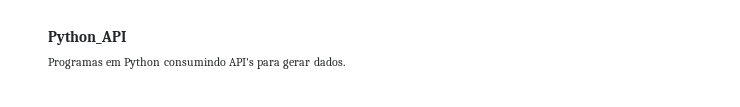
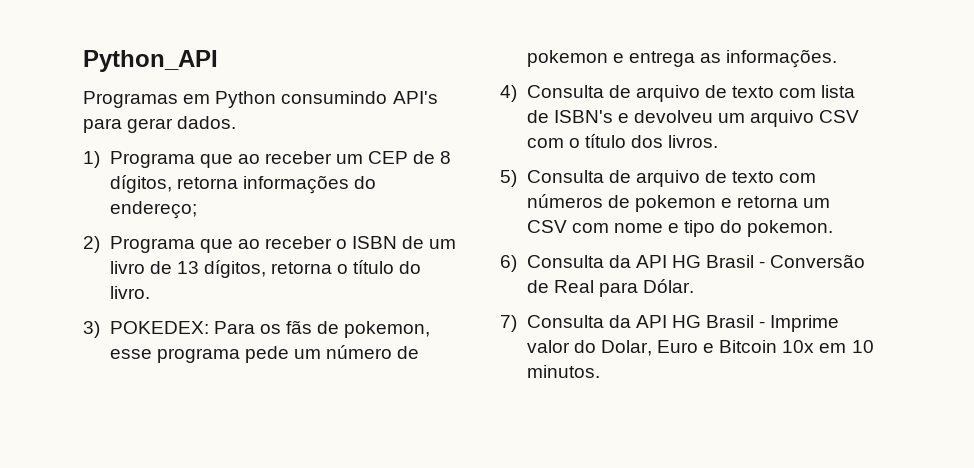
(345, 61) none -> [83,151,452,168] [109,175,376,194] [109,201,197,219] [83,236,457,253] [109,260,422,278] [109,286,150,299] [83,320,431,338] [109,345,420,363] [526,49,838,68] [500,85,856,102] [526,110,860,127] [526,134,719,148] [500,170,817,187] [526,194,831,212] [526,220,834,237] [500,254,866,272] [526,279,694,297] [500,315,840,332] [526,340,874,356] [526,365,600,378] // 1) Programa que ao receber um CEP de 8 dígitos, retorna informações do endereço; // 2) Programa que ao receber o ISBN de um livro de 13 dígitos, retorna o título do livro. // 3) POKEDEX: Para os fãs de pokemon, esse programa pede um número de pokemon e entrega as informações. // 4) Consulta de arquivo de texto com lista de ISBN's e devolveu um arquivo CSV com o título dos livros. // 5) Consulta de arquivo de texto com números de pokemon e retorna um CSV com nome e tipo do pokemon. // 6) Consulta da API HG Brasil - Conversão de Real para Dólar. // 7) Consulta da API HG Brasil - Imprime valor do Dolar, Euro e Bitcoin 10x em 10 minutos.

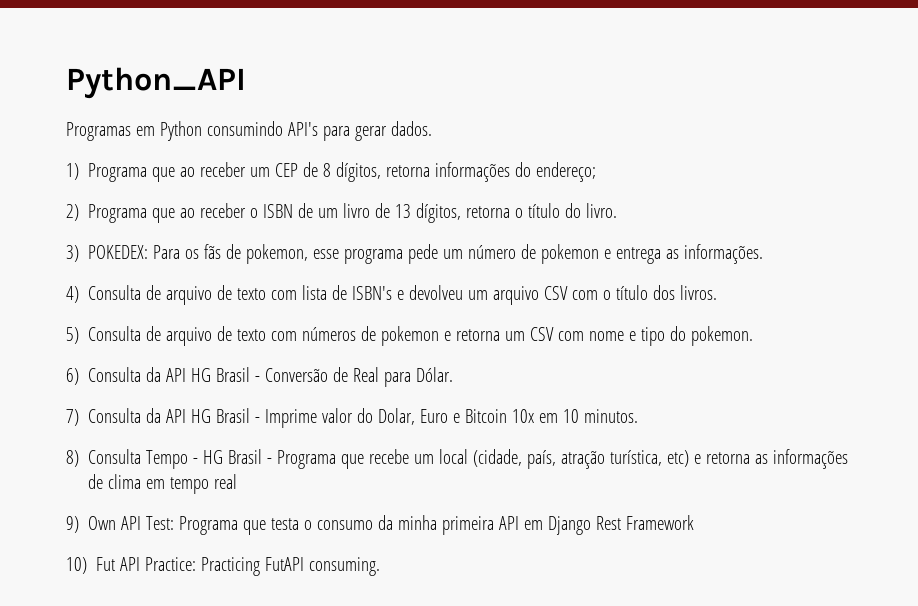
(600, 371) none -> [66,449,849,469] [88,474,238,494] [66,515,695,535] [66,557,381,576] // 8) Consulta Tempo - HG Brasil - Programa que recebe um local (cidade, país, atração turística, etc) e retorna as informações de clima em tempo real // 9) Own API Test: Programa que testa o consumo da minha primeira API em Django Rest Framework // 10) Fut API Practice: Practicing FutAPI consuming.

